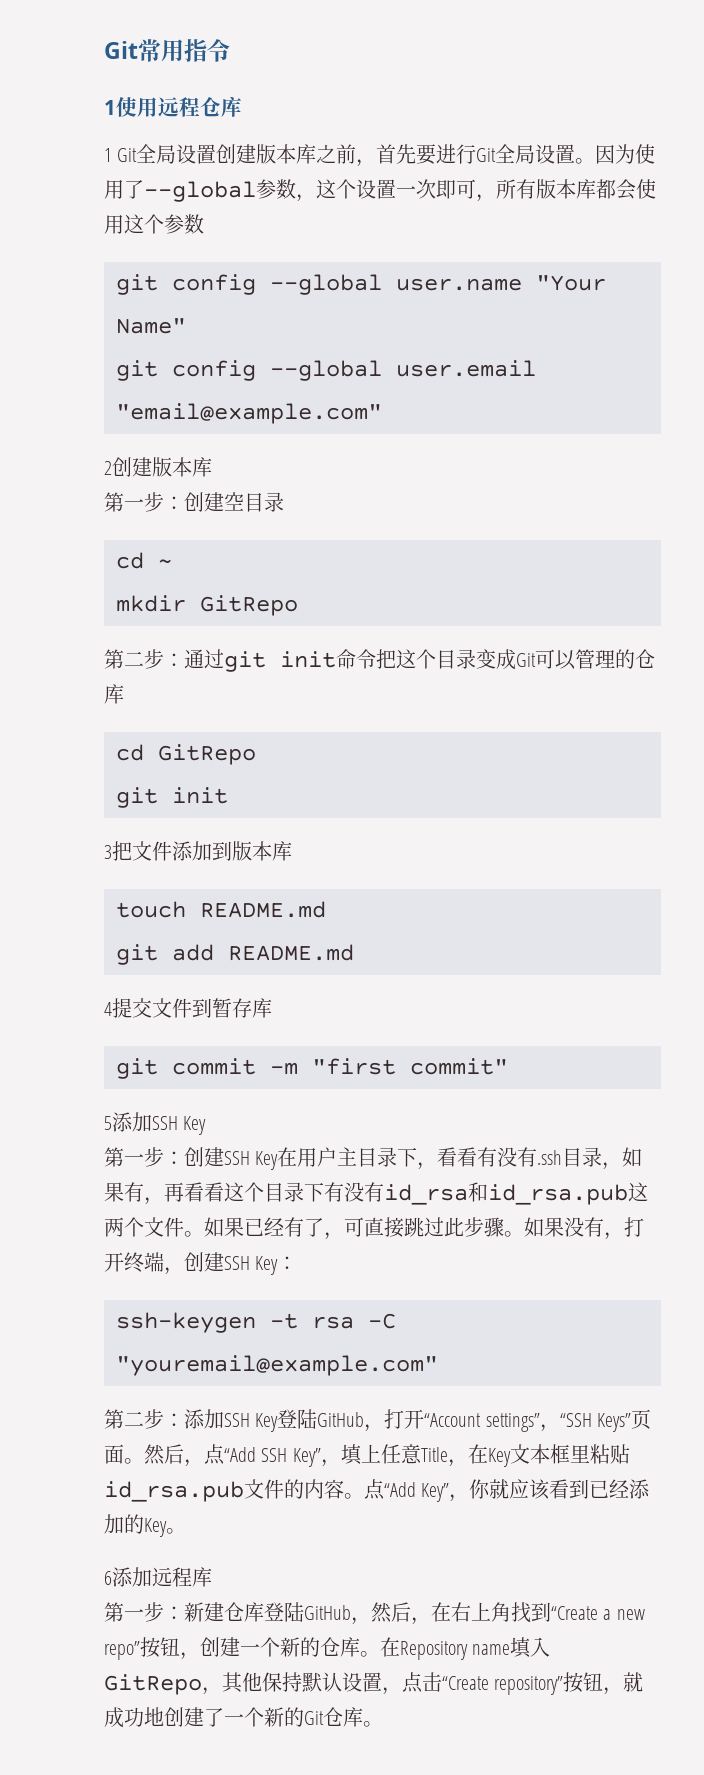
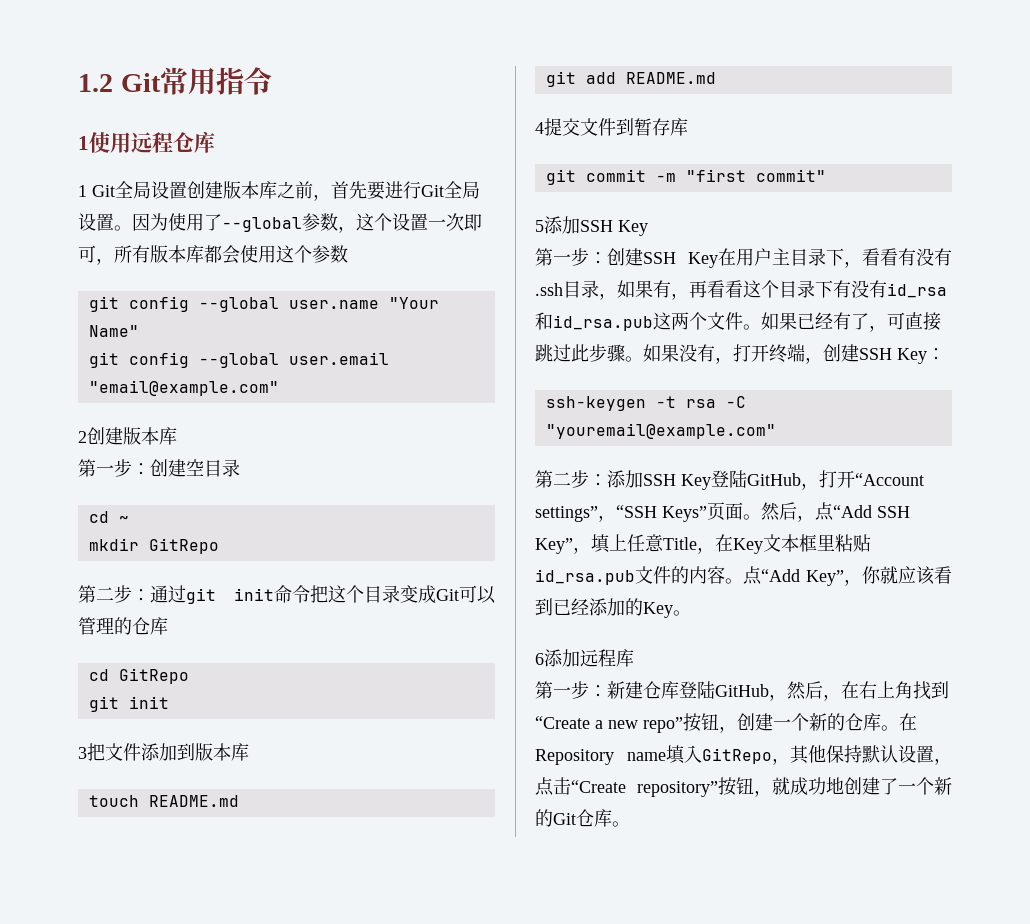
(104, 50) none -> [78,74,113,92] 1.2

